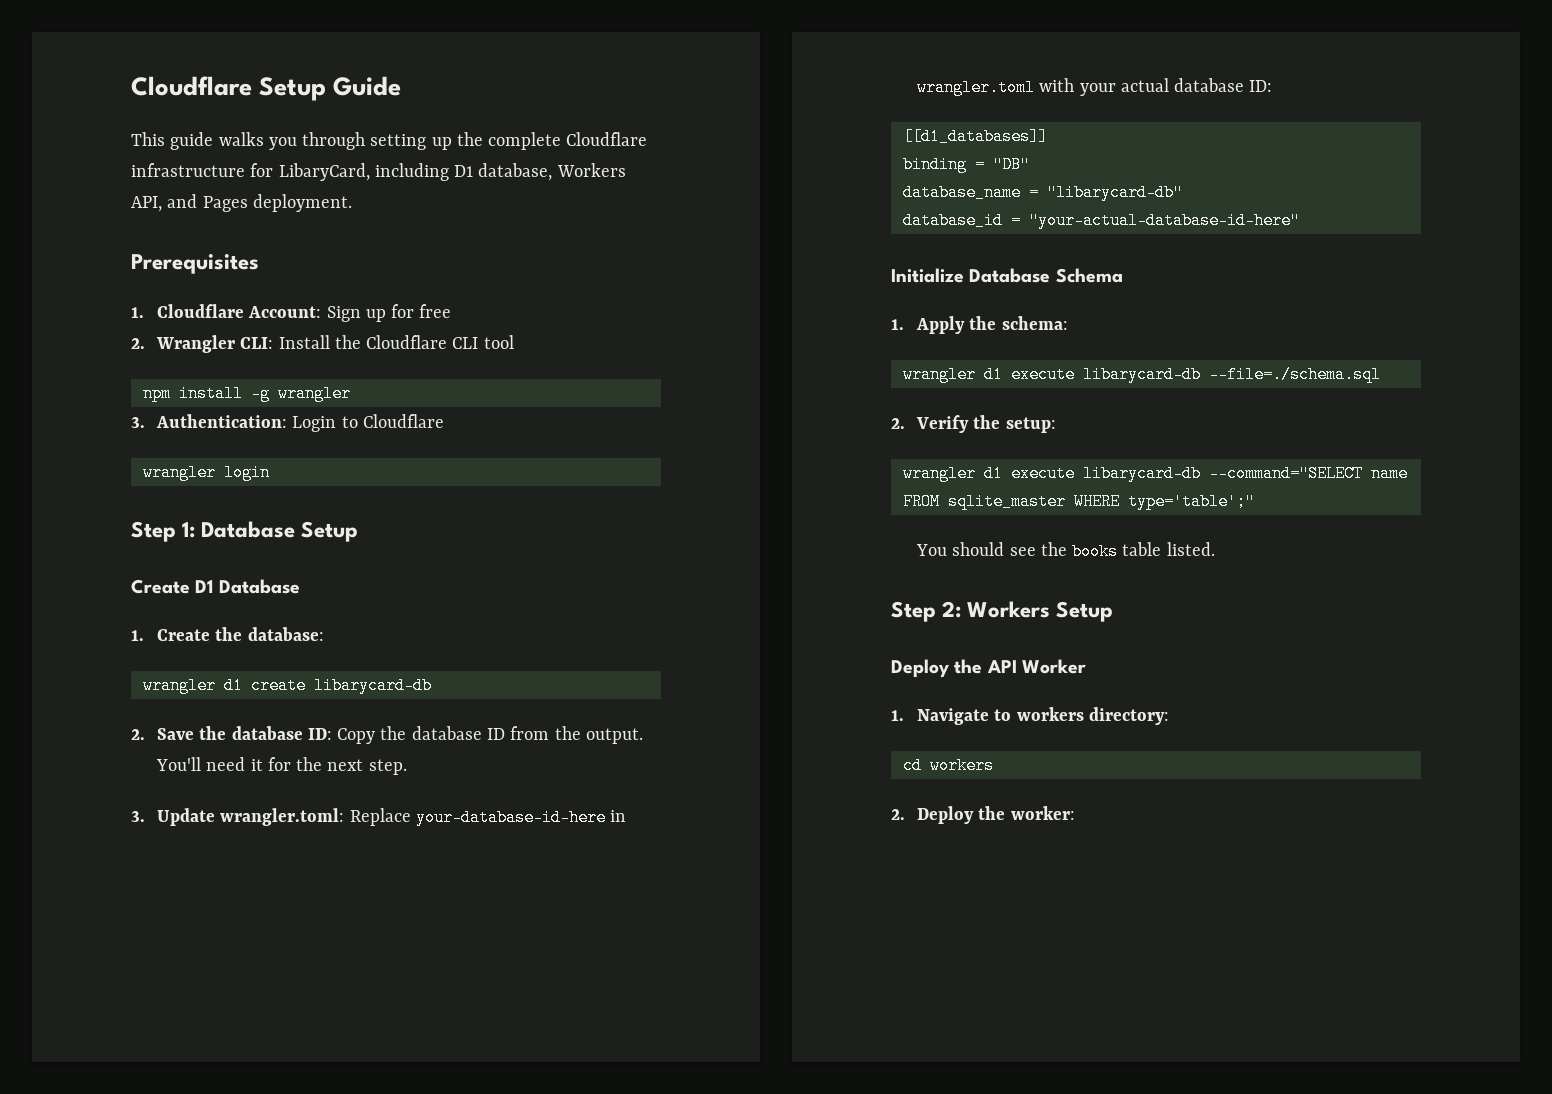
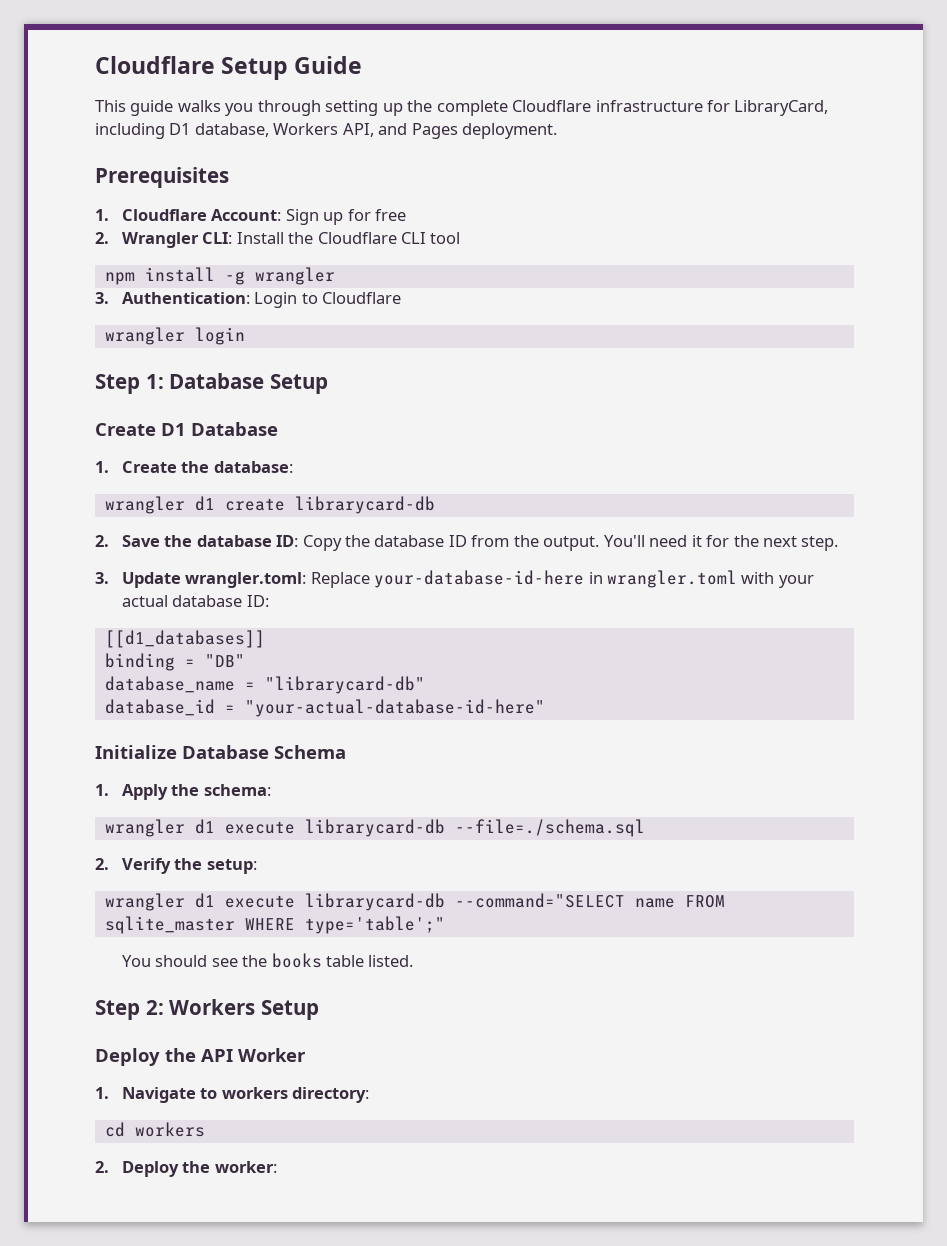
[278,163,370,181] LibaryCard, -> [734,100,829,116] LibraryCard,
[313,677,432,694] libarycard-db -> [294,496,435,514] librarycard-db
[1046,184,1183,201] "libarycard-db" -> [264,676,425,694] "librarycard-db"
[1082,366,1201,383] libarycard-db -> [304,819,445,837] librarycard-db
[1082,465,1201,482] libarycard-db -> [304,893,445,911] librarycard-db

